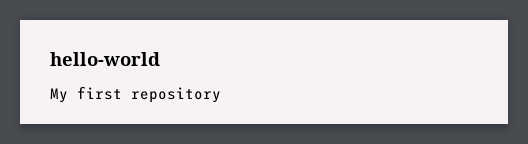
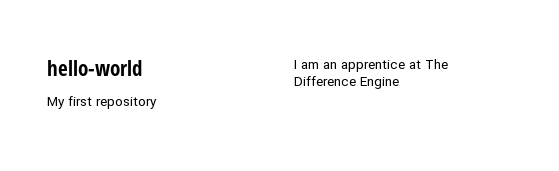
(221, 95) none -> [294,59,448,72] [294,76,399,89] // I am an apprentice at The Difference Engine

